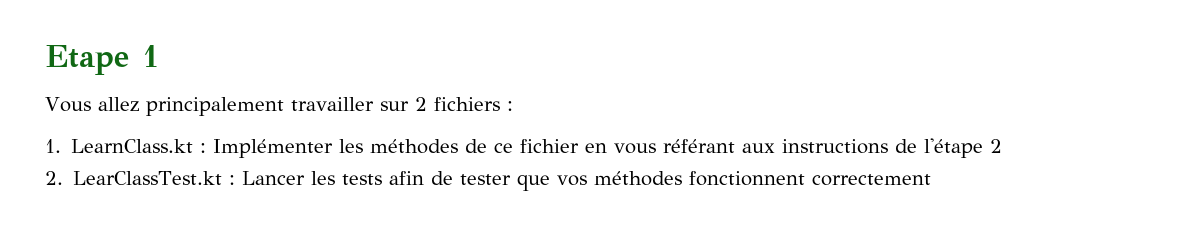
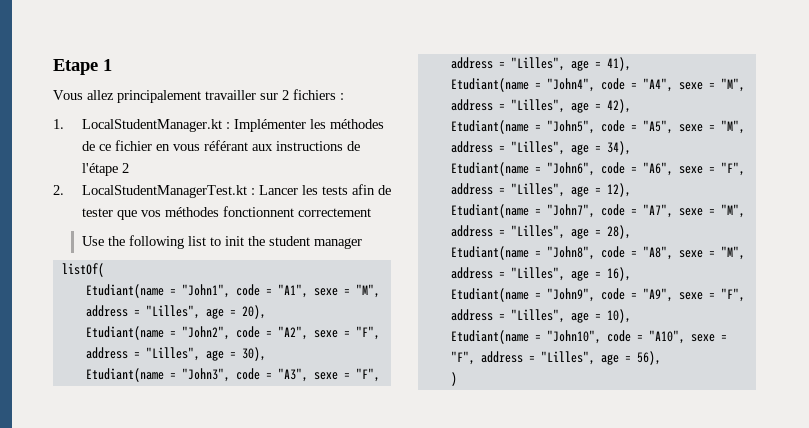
[71,139,194,153] LearnClass.kt -> [81,119,222,132] LocalStudentManager.kt
[73,171,223,185] LearClassTest.kt -> [81,185,247,198] LocalStudentManagerTest.kt
(932, 180) none -> [81,235,362,249] [61,263,104,277] [85,284,380,298] [85,305,266,319] [85,326,380,340] [85,347,266,361] [85,368,380,382] [450,57,631,71] [450,78,745,92] [450,99,631,113] [450,120,745,134] [450,141,631,155] [450,162,745,176] [450,183,631,197] [450,204,745,218] [450,225,631,239] [450,246,745,260] [450,267,631,281] [450,288,745,302] [450,309,631,323] [450,330,727,344] [450,351,661,365] [450,372,457,386] // Use the following list to init the student manager // listOf( // Etudiant(name = "John1", code = "A1", sexe = "M", address = "Lilles", age = 20), // Etudiant(name = "John2", code = "A2", sexe = "F", address = "Lilles", age = 30), // Etudiant(name = "John3", code = "A3", sexe = "F", address = "Lilles", age = 41), // Etudiant(name = "John4", code = "A4", sexe = "M", address = "Lilles", age = 42), // Etudiant(name = "John5", code = "A5", sexe = "M", address = "Lilles", age = 34), // Etudiant(name = "John6", code = "A6", sexe = "F", address = "Lilles", age = 12), // Etudiant(name = "John7", code = "A7", sexe = "M", address = "Lilles", age = 28), // Etudiant(name = "John8", code = "A8", sexe = "M", address = "Lilles", age = 16), // Etudiant(name = "John9", code = "A9", sexe = "F", address = "Lilles", age = 10), // Etudiant(name = "John10", code = "A10", sexe = "F", address = "Lilles", age = 56), // )

